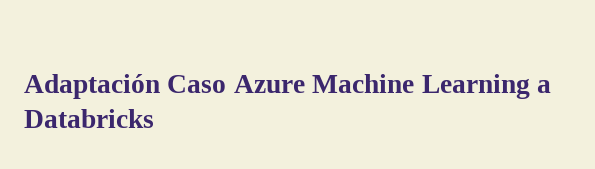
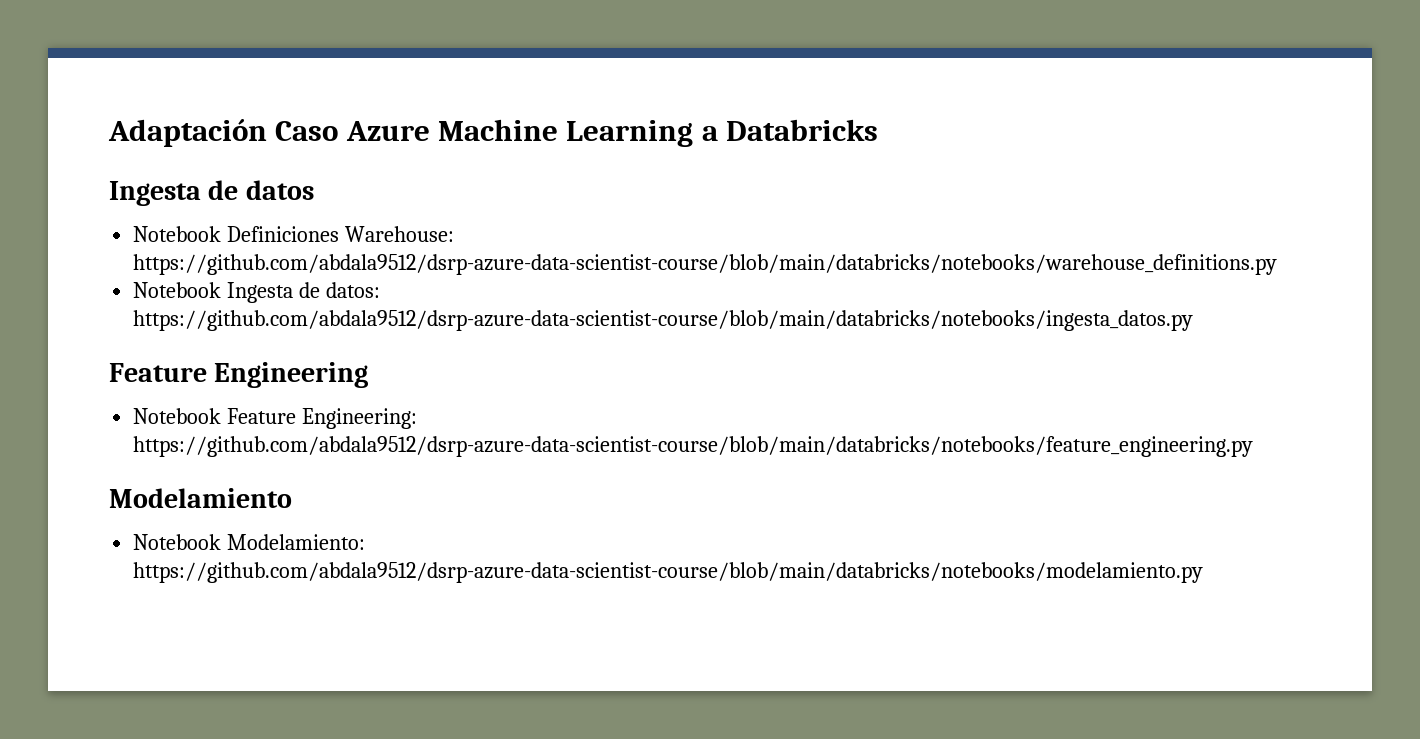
(154, 118) none -> [109,180,314,206] [133,226,455,242] [133,254,1278,275] [133,282,381,303] [133,310,1194,331] [109,362,369,388] [133,408,418,429] [133,436,1254,457] [109,488,292,508] [133,534,366,550] [133,562,1204,583] // Ingesta de datos // Notebook Definiciones Warehouse: https://github.com/abdala9512/dsrp-azure-data-scientist-course/blob/main/databricks/notebooks/warehouse_definitions.py // Notebook Ingesta de datos: https://github.com/abdala9512/dsrp-azure-data-scientist-course/blob/main/databricks/notebooks/ingesta_datos.py // Feature Engineering // Notebook Feature Engineering: https://github.com/abdala9512/dsrp-azure-data-scientist-course/blob/main/databricks/notebooks/feature_engineering.py // Modelamiento // Notebook Modelamiento: https://github.com/abdala9512/dsrp-azure-data-scientist-course/blob/main/databricks/notebooks/modelamiento.py

